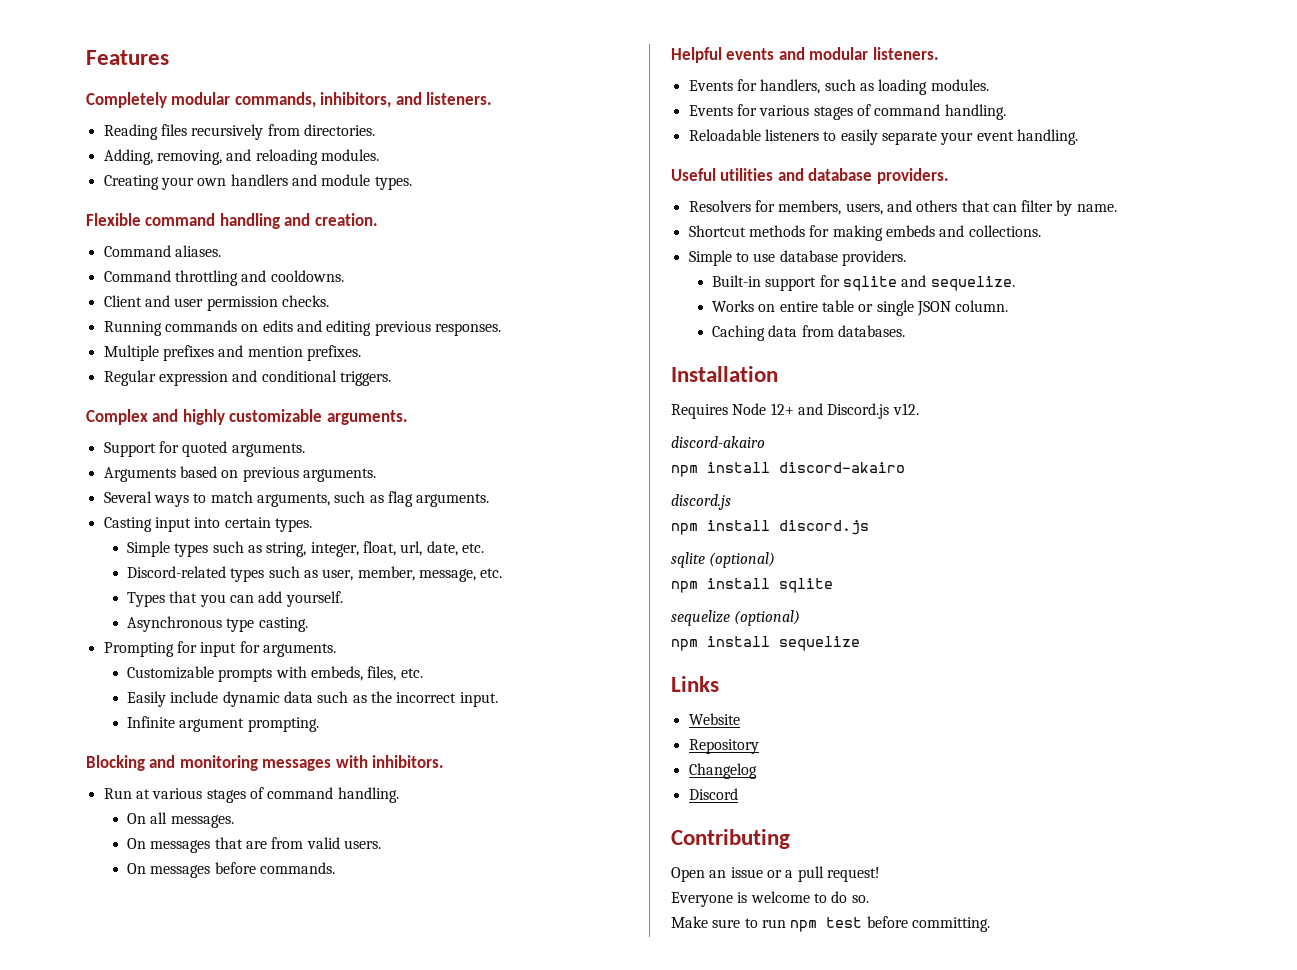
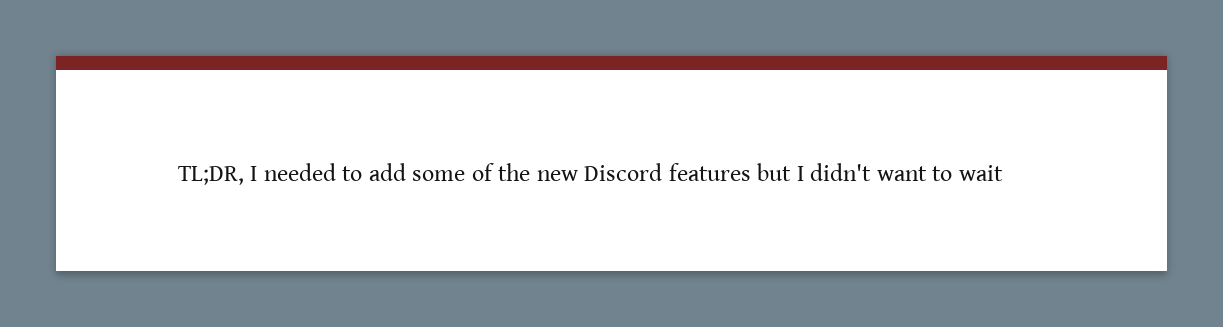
[86,50,169,65] [86,92,493,108] [103,124,375,140] [103,149,379,165] [103,174,412,190] [86,213,378,229] [103,245,221,257] [103,270,344,286] [103,295,329,311] [103,320,501,336] [103,345,361,361] [103,370,391,386] [86,409,408,425] [103,441,305,457] [103,466,376,482] [103,491,490,507] [103,517,312,532] [126,541,484,557] [126,566,503,582] [126,591,343,607] [126,616,308,632] [103,641,336,657] [126,666,423,682] [126,691,498,707] [126,716,319,732] [86,755,445,771] [103,787,399,803] [126,812,234,828] [126,837,381,853] [126,862,335,878] [671,47,939,63] [688,79,989,95] [688,104,1006,120] [688,129,1078,145] [671,168,949,184] [688,200,1117,216] [688,225,1041,241] [688,250,906,266] [711,275,1015,291] [711,300,1009,316] [711,325,905,341] [671,366,778,382] [671,403,919,419] [671,436,765,448] [671,462,905,477] [671,494,731,510] [671,520,869,535] [671,552,776,568] [671,578,833,593] [671,610,801,626] [671,636,860,651] [671,676,719,692] [688,713,740,725] [688,739,759,754] [688,763,757,779] [688,788,738,800] [671,829,790,849] [671,866,880,882] [671,891,869,907] [671,916,990,932] Features // Completely modular commands, inhibitors, and listeners. // Reading files recursively from directories. // Adding, removing, and reloading modules. // Creating your own handlers and module types. // Flexible command handling and creation. // Command aliases. // Command throttling and cooldowns. // Client and user permission checks. // Running commands on edits and editing previous responses. // Multiple prefixes and mention prefixes. // Regular expression and conditional triggers. // Complex and highly customizable arguments. // Support for quoted arguments. // Arguments based on previous arguments. // Several ways to match arguments, such as flag arguments. // Casting input into certain types. // Simple types such as string, integer, float, url, date, etc. // Discord-related types such as user, member, message, etc. // Types that you can add yourself. // Asynchronous type casting. // Prompting for input for arguments. // Customizable prompts with embeds, files, etc. // Easily include dynamic data such as the incorrect input. // Infinite argument prompting. // Blocking and monitoring messages with inhibitors. // Run at various stages of command handling. // On all messages. // On messages that are from valid users. // On messages before commands. // Helpful events and modular listeners. // Events for handlers, such as loading modules. // Events for various stages of command handling. // Reloadable listeners to easily separate your event handling. // Useful utilities and database providers. // Resolvers for members, users, and others that can filter by name. // Shortcut methods for making embeds and collections. // Simple to use database providers. // Built-in support for sqlite and sequelize. // Works on entire table or single JSON column. // Caching data from databases. // Installation // Requires Node 12+ and Discord.js v12. // discord-akairo // npm install discord-akairo // discord.js // npm install discord.js // sqlite (optional) // npm install sqlite // sequelize (optional) // npm install sequelize // Links // Website // Repository // Changelog // Discord // Contributing // Open an issue or a pull request! // Everyone is welcome to do so. // Make sure to run npm test before committing. -> [178,163,1003,185] TL;DR, I needed to add some of the new Discord features but I didn't want to wait

